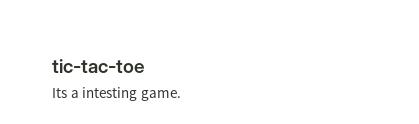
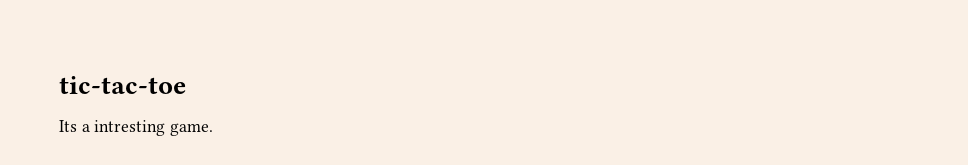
[82,87,138,101] intesting -> [94,120,166,136] intresting

